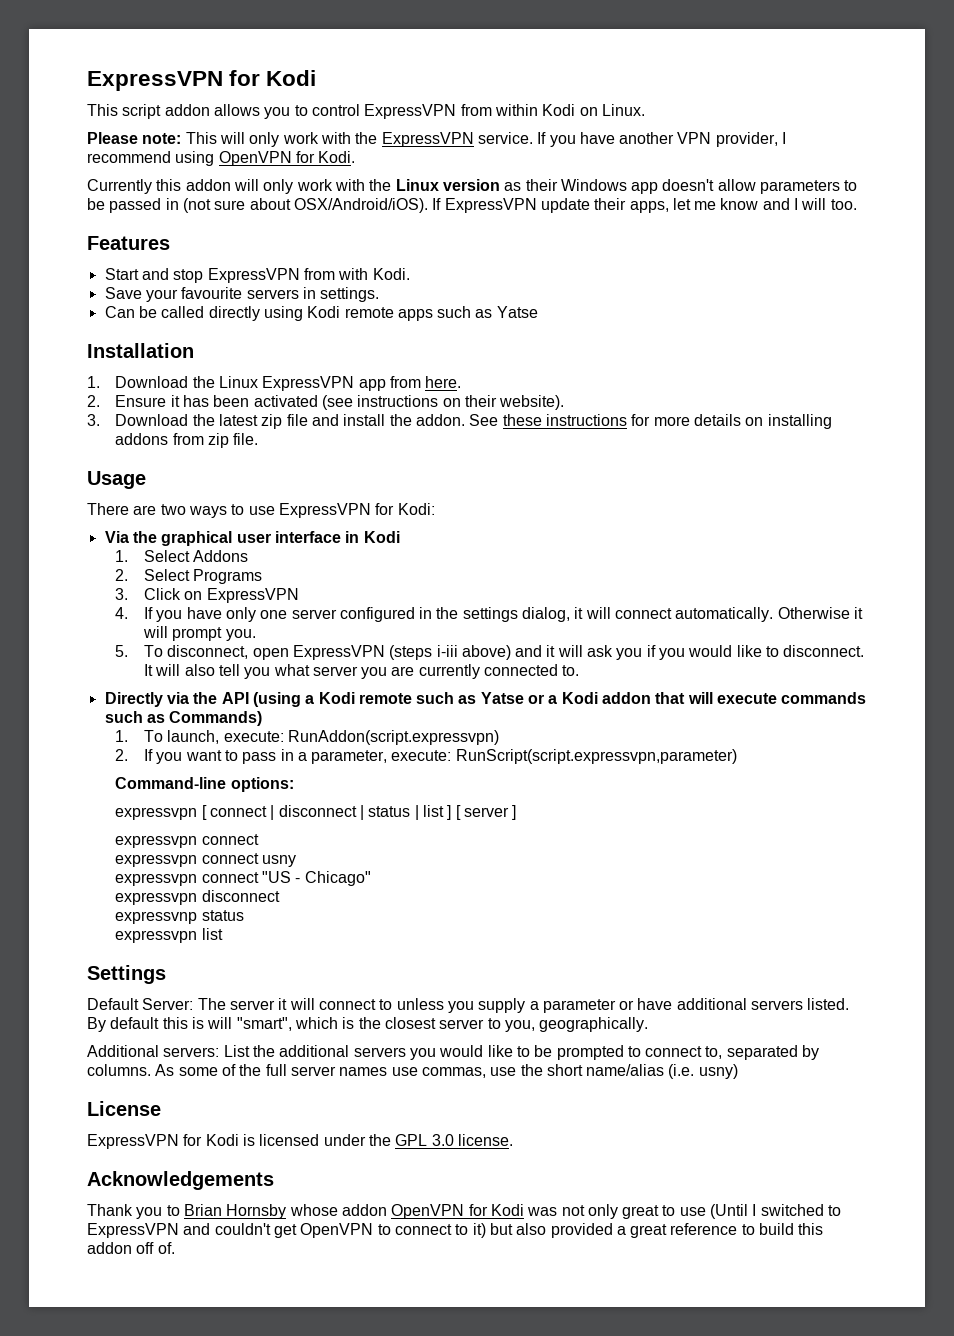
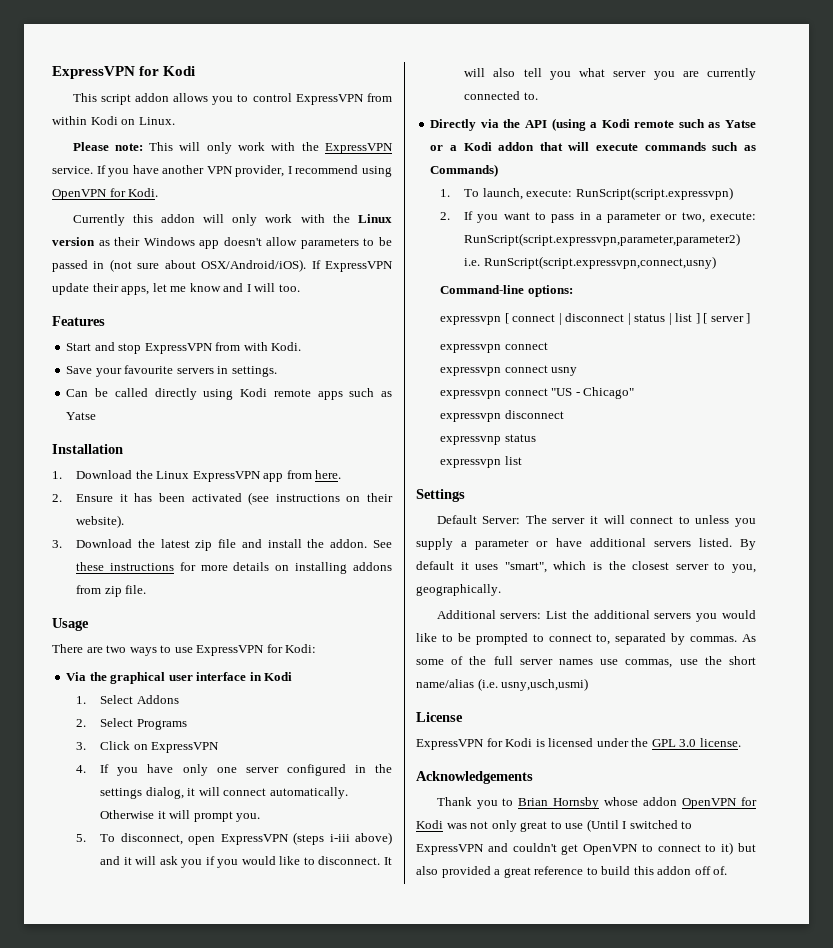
[287,730,499,745] RunAddon(script.expressvpn) -> [575,187,733,200] RunScript(script.expressvpn)
[311,749,737,764] parameter, execute: RunScript(script.expressvpn,parameter) -> [607,212,756,223] [464,233,741,246] [464,256,716,269] parameter or two, execute: RunScript(script.expressvpn,parameter,parameter2) i.e. RunScript(script.expressvpn,connect,usny)
[162,1017,233,1029] this is will -> [460,562,499,570] it uses
[87,1064,151,1076] columns. -> [690,636,738,642] commas.
[698,1064,738,1079] usny) -> [501,678,589,691] usny,usch,usmi)

